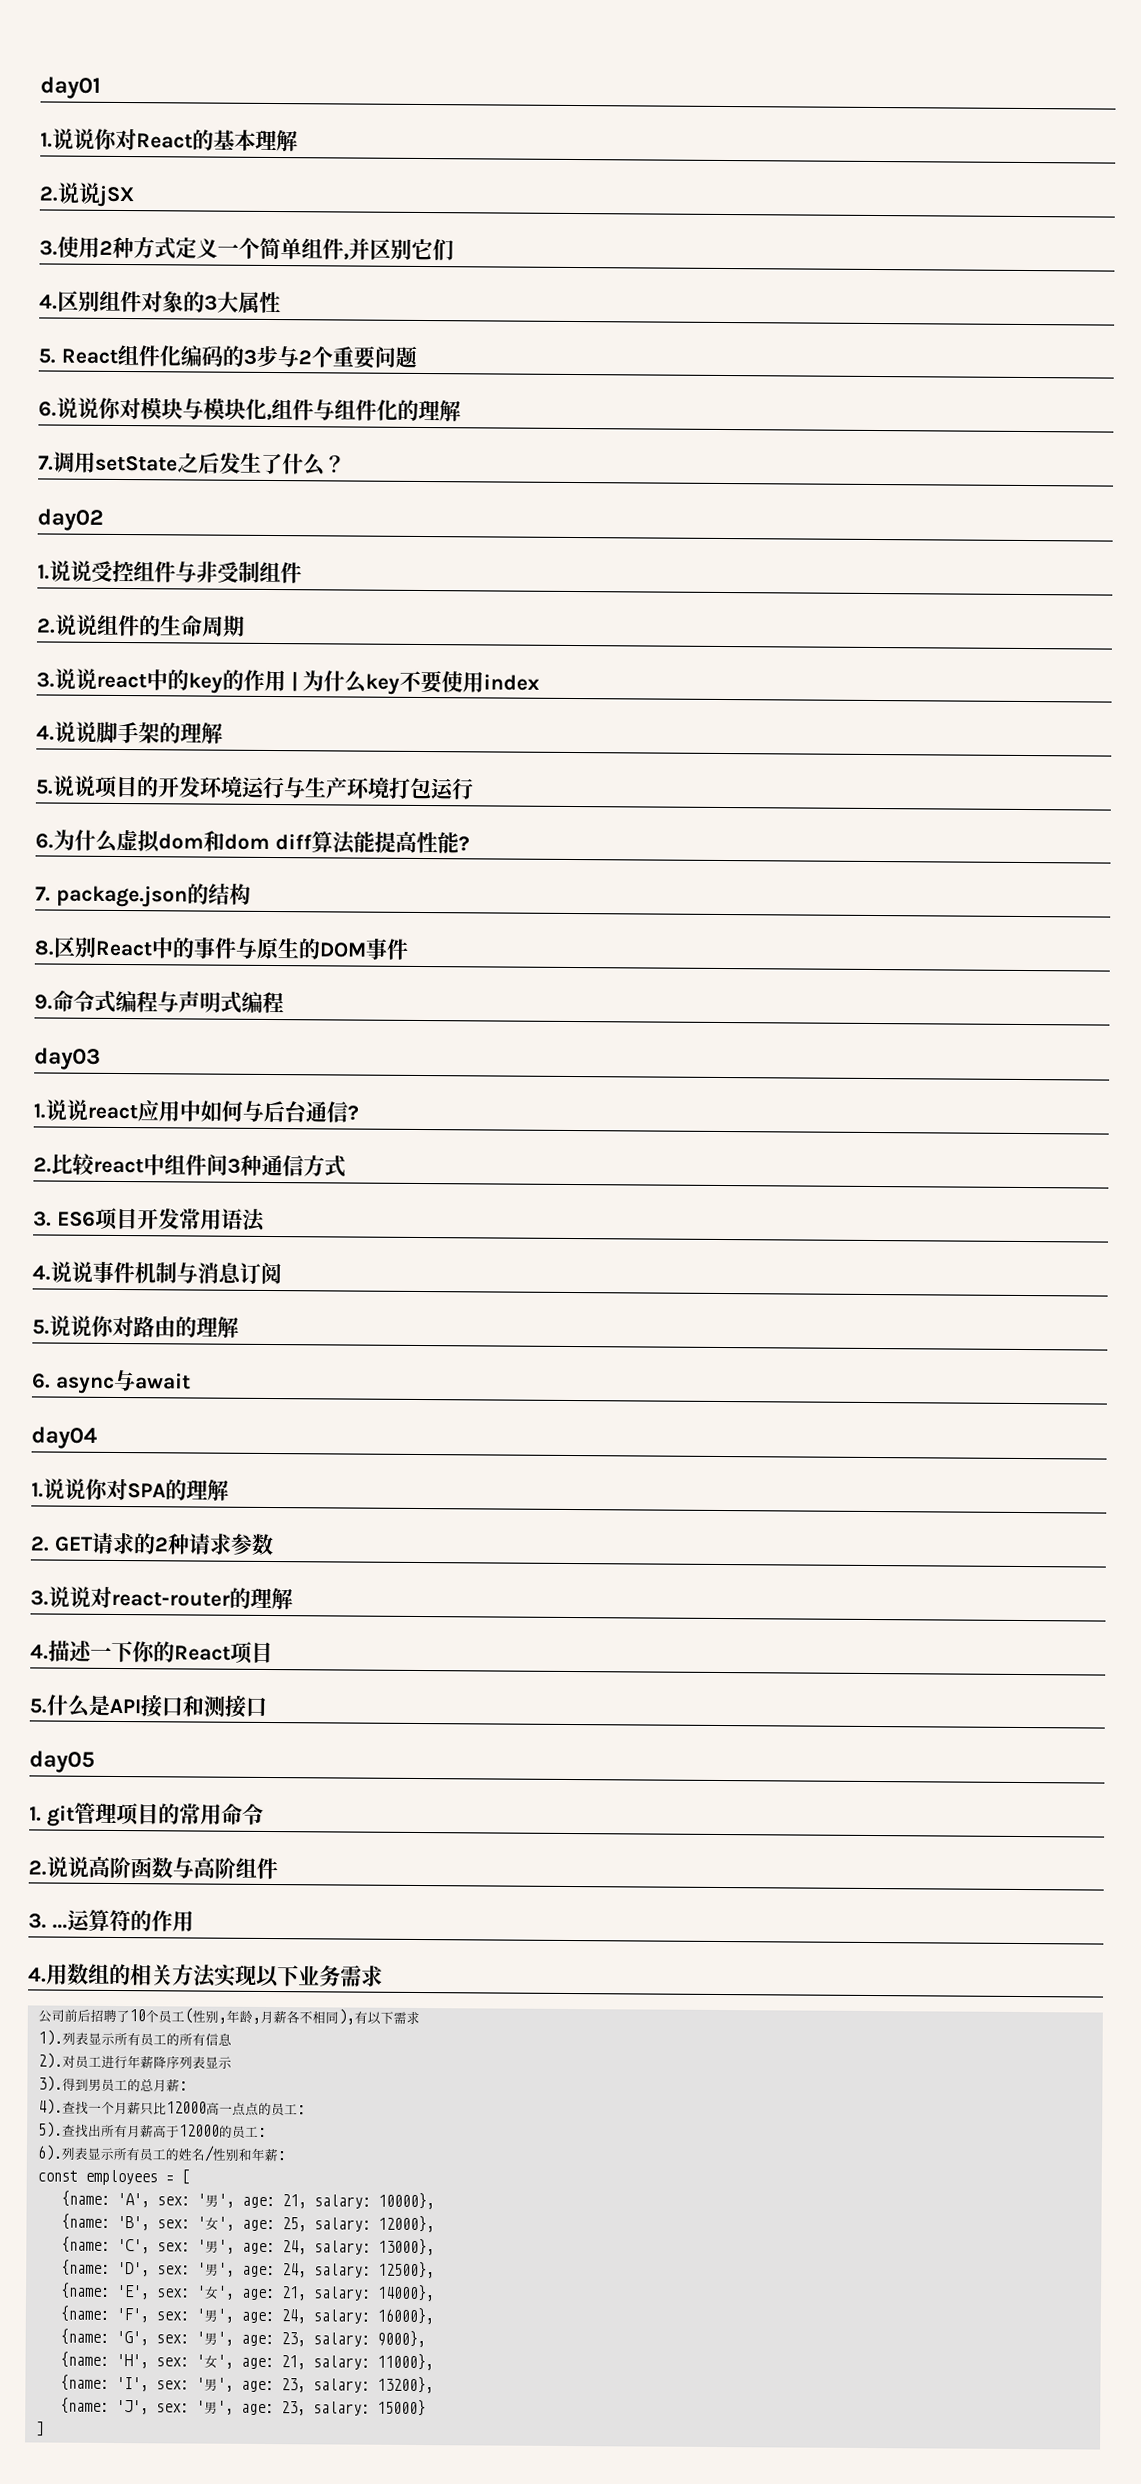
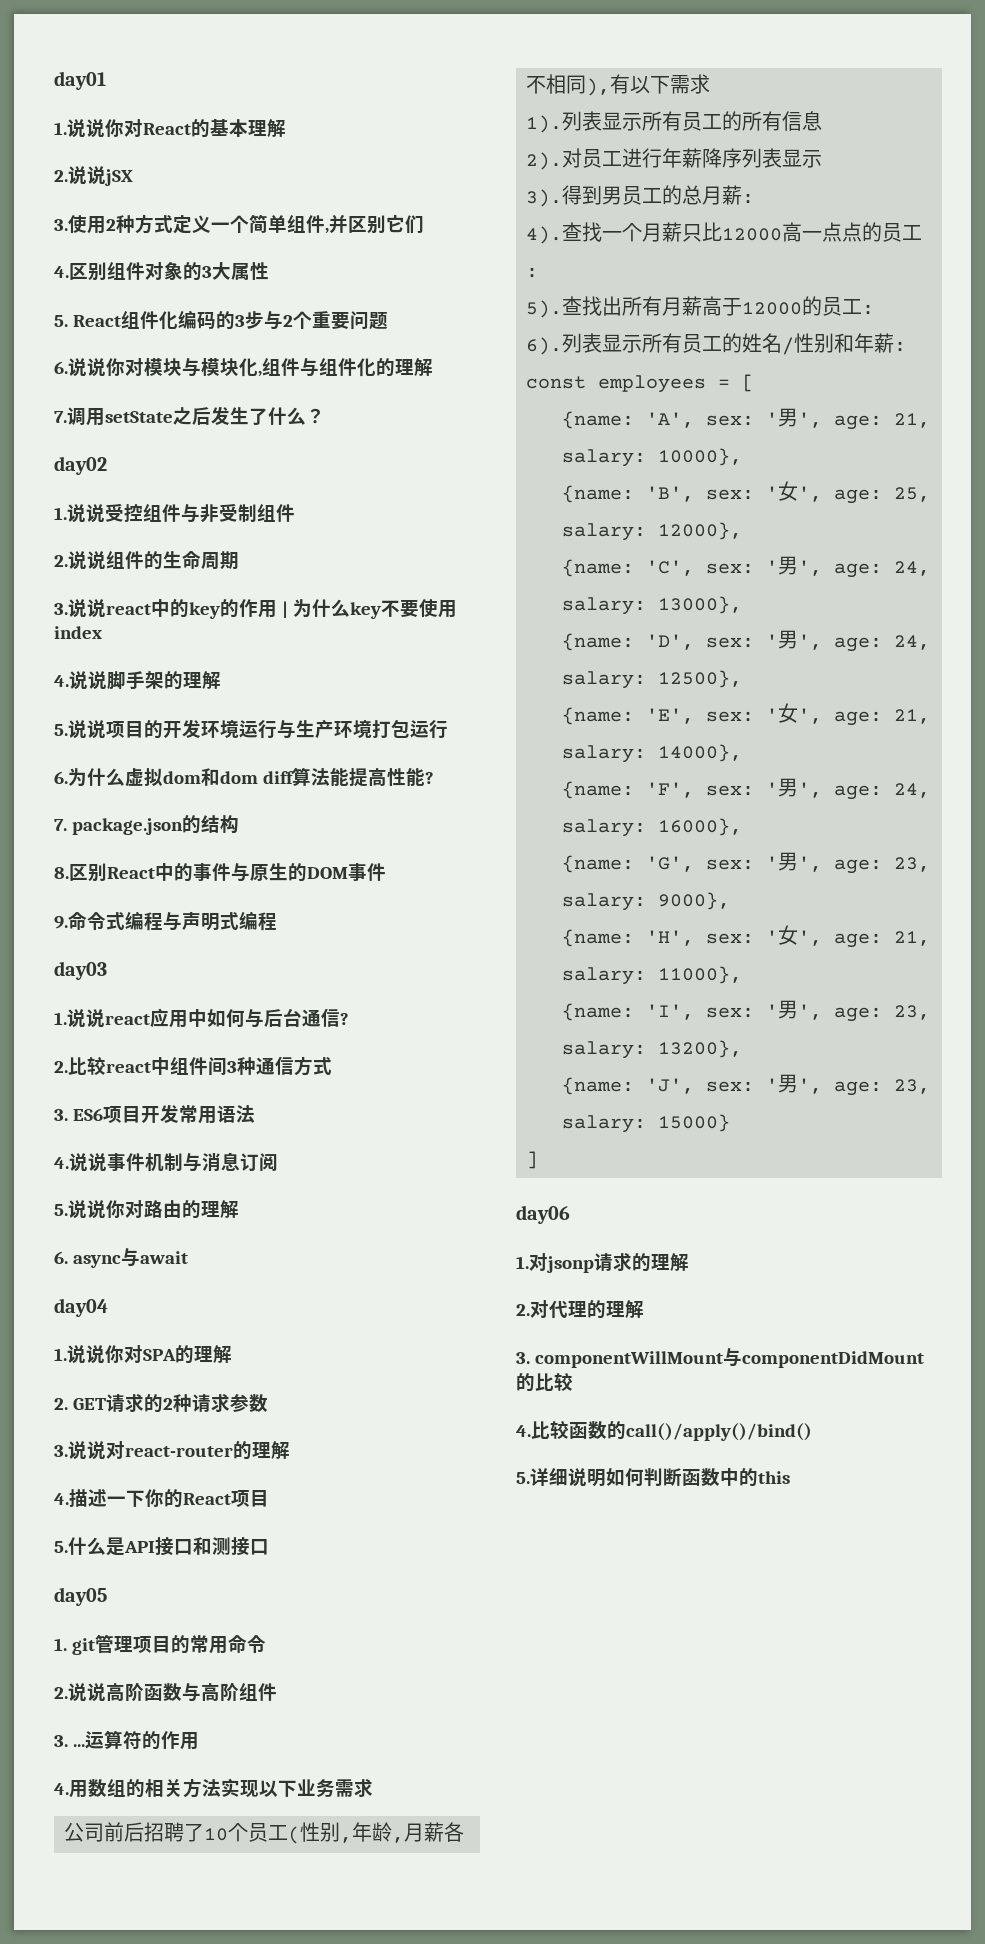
(45, 2429) none -> [516,1205,570,1224] [516,1252,689,1273] [516,1300,644,1319] [516,1348,924,1368] [516,1372,573,1392] [516,1420,812,1441] [516,1468,790,1487] // day06 // 1.对jsonp请求的理解 // 2.对代理的理解 // 3. componentWillMount与componentDidMount的比较 // 4.比较函数的call()/apply()/bind() // 5.详细说明如何判断函数中的this

